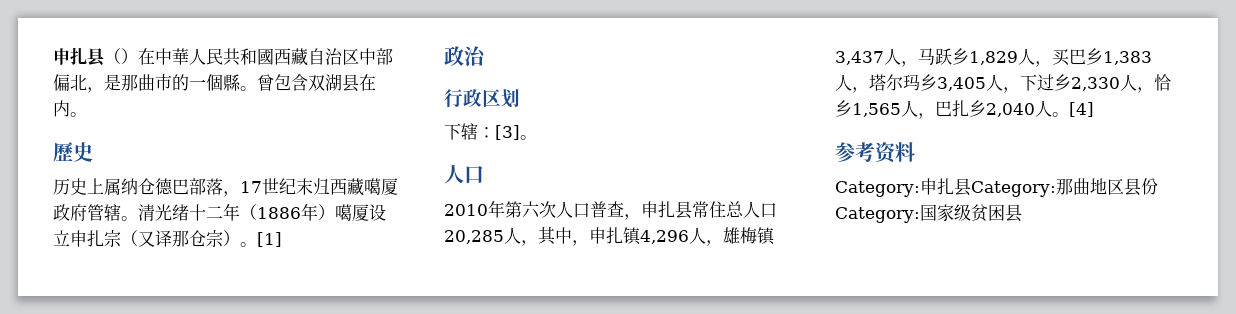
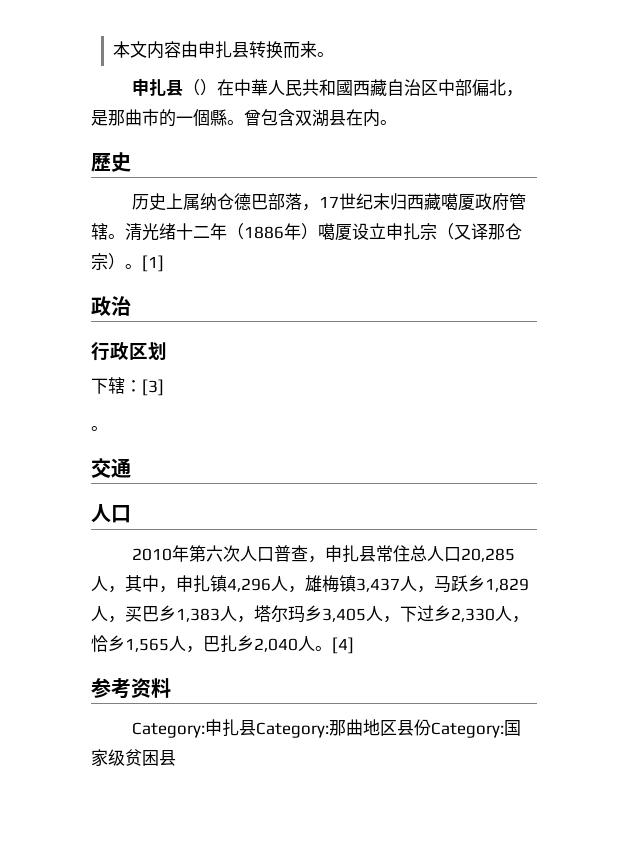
(53, 56) none -> [113,41,335,59] 本文内容由申扎县转换而来。 //
[520,135,537,140] 。 -> [91,426,108,431] [91,458,131,478] // 。 // 交通

